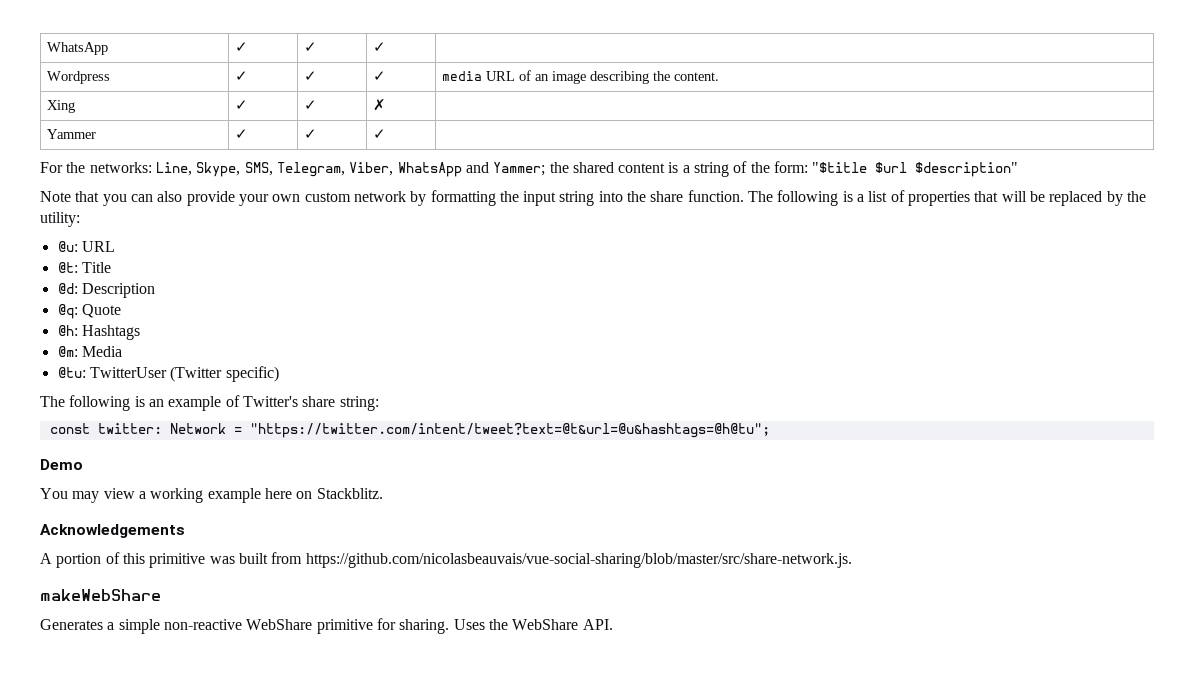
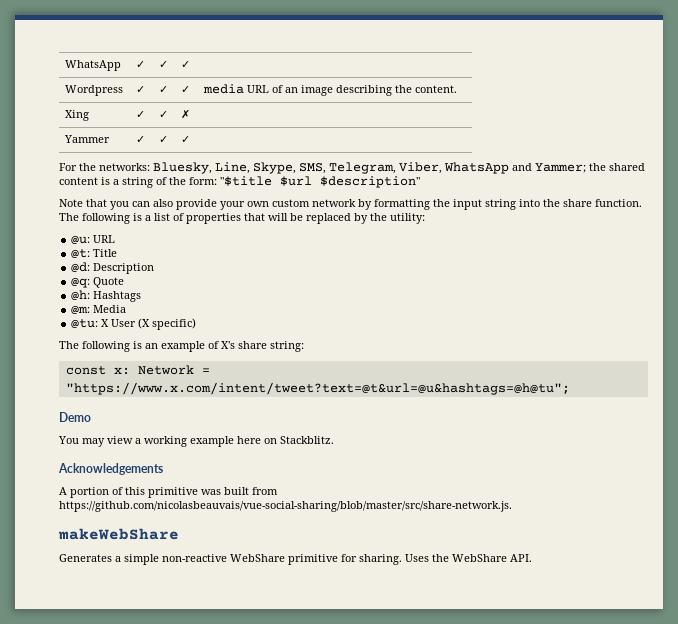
(152, 167) none -> [153,162,212,174] Bluesky,
[89,366,223,382] TwitterUser (Twitter -> [101,318,151,329] X User (X
[242,396,298,407] Twitter's -> [221,341,235,349] X's
[97,423,162,434] twitter: -> [113,367,130,375] x:
[249,423,770,438] "https://twitter.com/intent/tweet?text=@t&url=@u&hashtags=@h@tu"; -> [65,382,570,395] "https://www.x.com/intent/tweet?text=@t&url=@u&hashtags=@h@tu";

